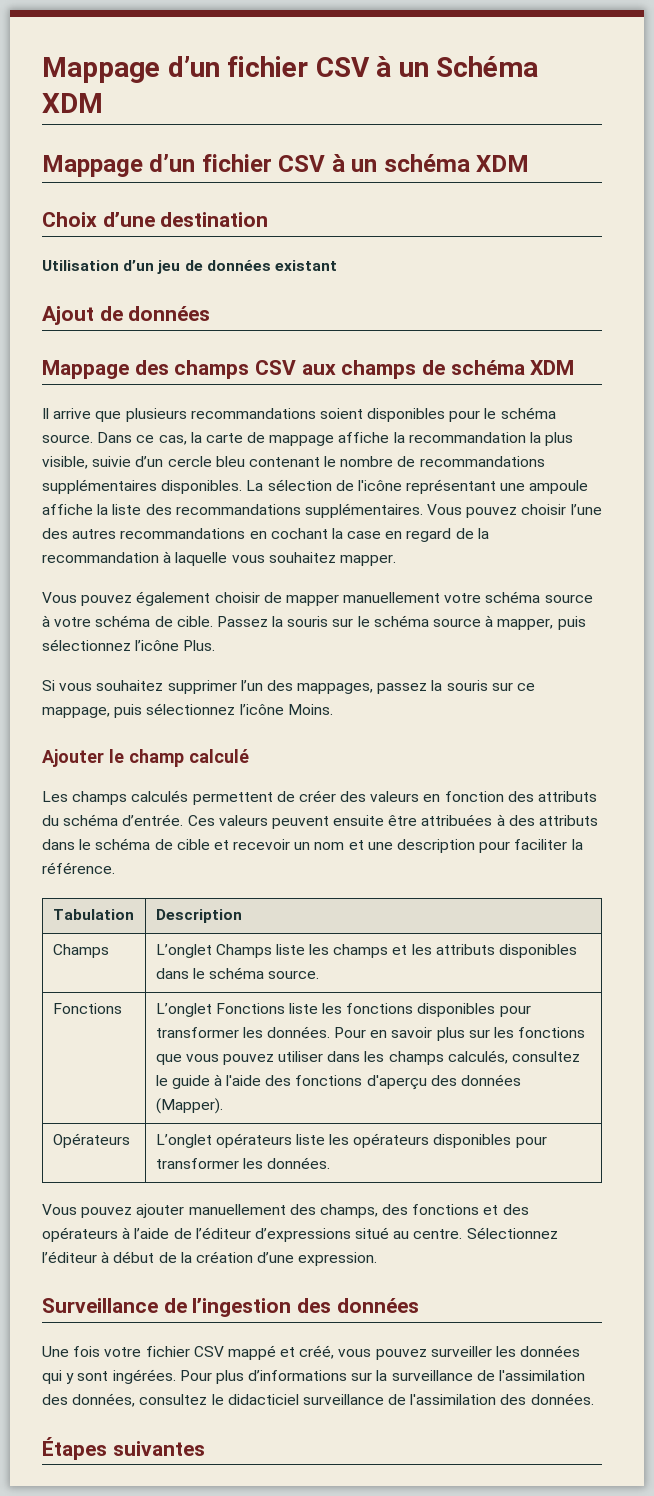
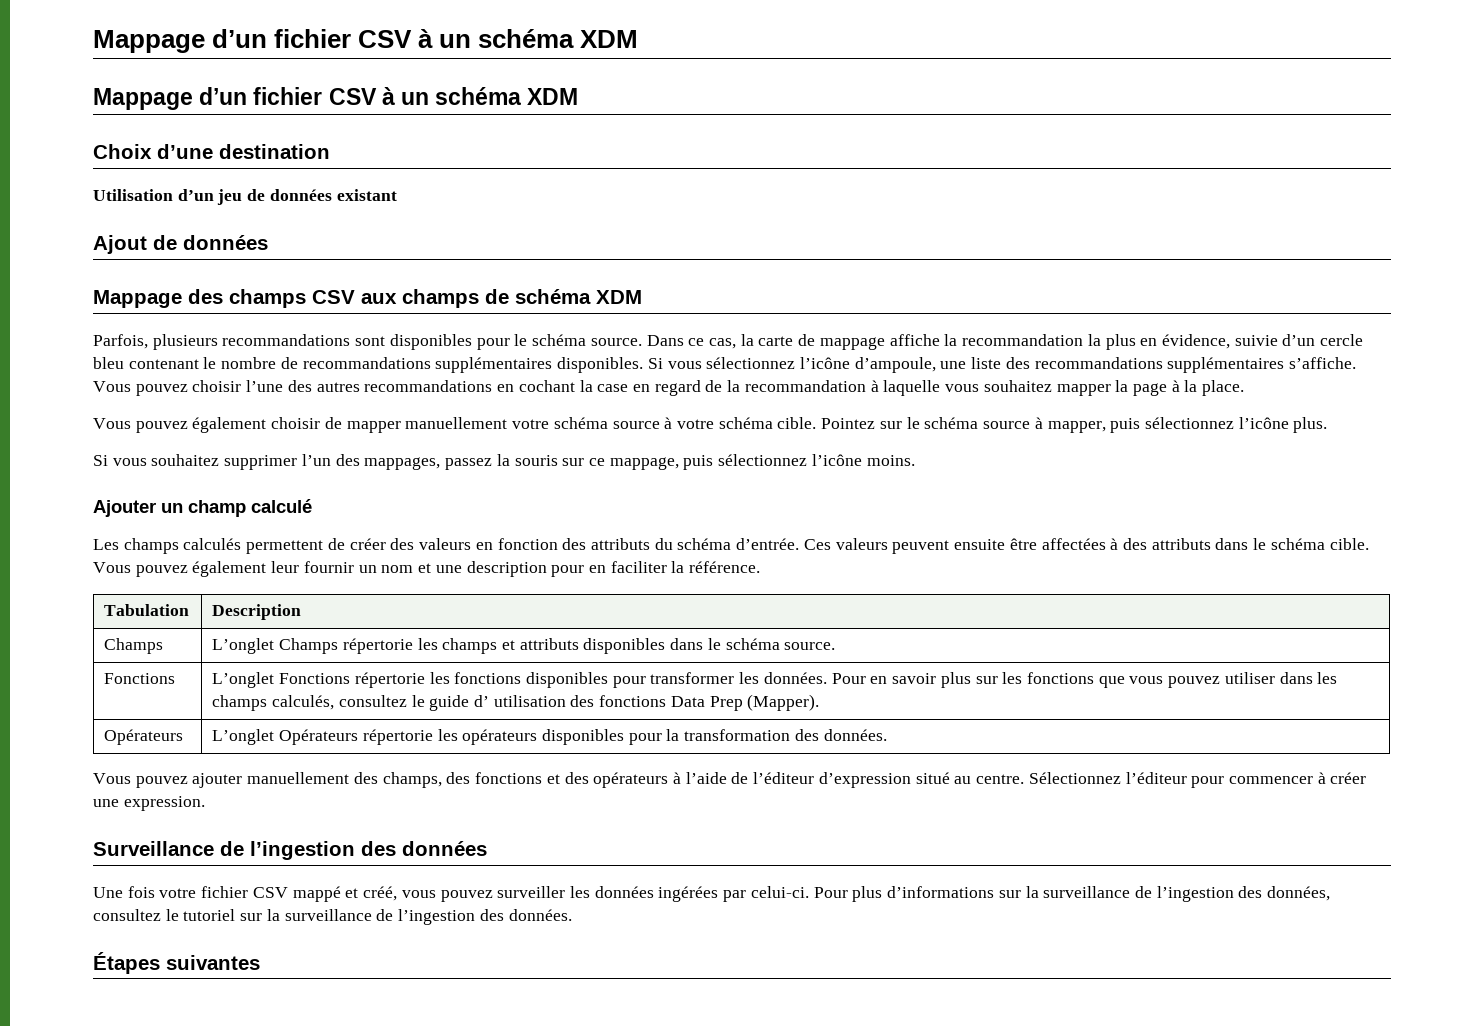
[42,56,539,83] Mappage d’un fichier CSV à un Schéma -> [93,29,575,53] Mappage d’un fichier CSV à un schéma
[42,408,122,422] Il arrive que -> [93,334,148,349] Parfois,
[319,408,363,419] soient -> [355,336,386,346] sont
[42,456,88,469] visible, -> [1140,334,1230,349] en évidence,
[246,479,589,494] [42,504,109,515] La sélection de l'icône représentant une ampoule affiche la -> [647,357,967,373] Si vous sélectionnez l’icône d’ampoule, une
[304,503,423,518] supplémentaires. -> [1167,357,1357,373] supplémentaires s’affiche.
[339,554,396,566] mapper. -> [1056,380,1245,396] mapper la page à la place.
[154,616,329,627] de cible. Passez la souris -> [777,417,876,429] cible. Pointez
[183,640,216,651] Plus. -> [1293,417,1328,433] plus.
[287,704,333,715] Moins. -> [866,455,915,466] moins.
[108,749,124,763] le -> [161,503,183,513] un
[421,814,493,826] attribuées -> [1041,538,1106,550] affectées
[154,839,291,850] de cible et recevoir -> [1329,538,1369,550] [93,561,354,577] cible. Vous pouvez également leur fournir
(511, 847) none -> [588,565,606,573] en
[275,944,305,955] liste -> [342,638,413,654] répertorie
[411,944,432,955] les -> (515, 645) none
[288,1003,318,1014] liste -> [354,672,425,688] répertorie
[213,1074,521,1090] à l'aide des fonctions d'aperçu des données -> [473,695,743,711] dʼ utilisation des fonctions Data Prep
[215,1133,325,1148] opérateurs liste -> [279,729,433,745] Opérateurs répertorie
[155,1158,263,1169] transformer les -> [666,729,819,741] la transformation des
[254,1228,351,1242] d’expressions -> [818,772,911,788] dʼexpression
[101,1251,295,1263] à début de la création d’une -> [1191,772,1367,788] [93,799,119,807] pour commencer à créer une
[42,1369,176,1384] qui y sont ingérées. -> [658,886,809,902] ingérées par celui-ci.
[499,1370,586,1381] l'assimilation -> [1156,886,1234,902] l’ingestion
[227,1394,497,1405] didacticiel surveillance de l'assimilation -> [183,909,476,925] tutoriel sur la surveillance de l’ingestion

